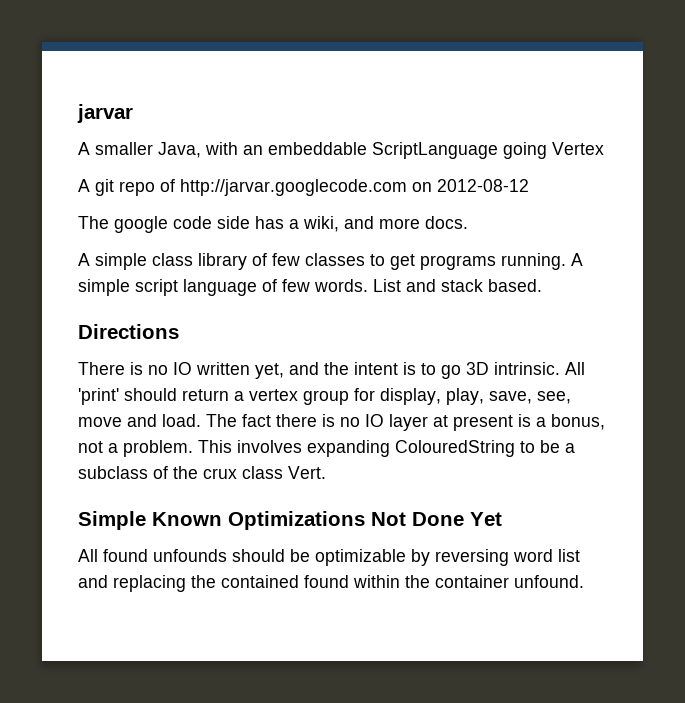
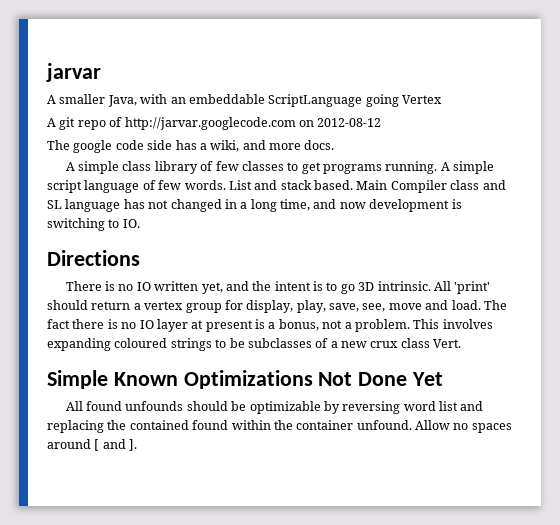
(542, 285) none -> [356,180,506,193] [47,199,462,212] [47,218,140,231] Main Compiler class and SL language has not changed in a long time, and now development is switching to IO.
[395,440,575,457] [78,466,198,479] ColouredString to be a subclass of the -> [114,338,367,351] coloured strings to be subclasses of a new
(584, 581) none -> [415,420,512,433] [47,439,138,451] Allow no spaces around [ and ].

